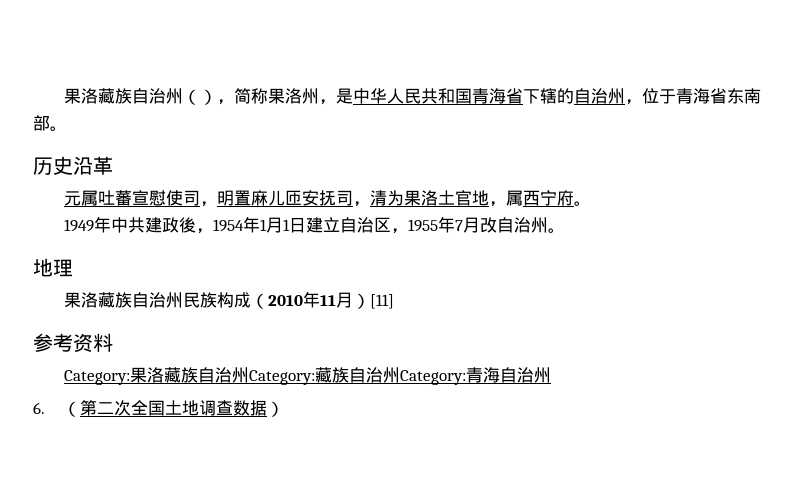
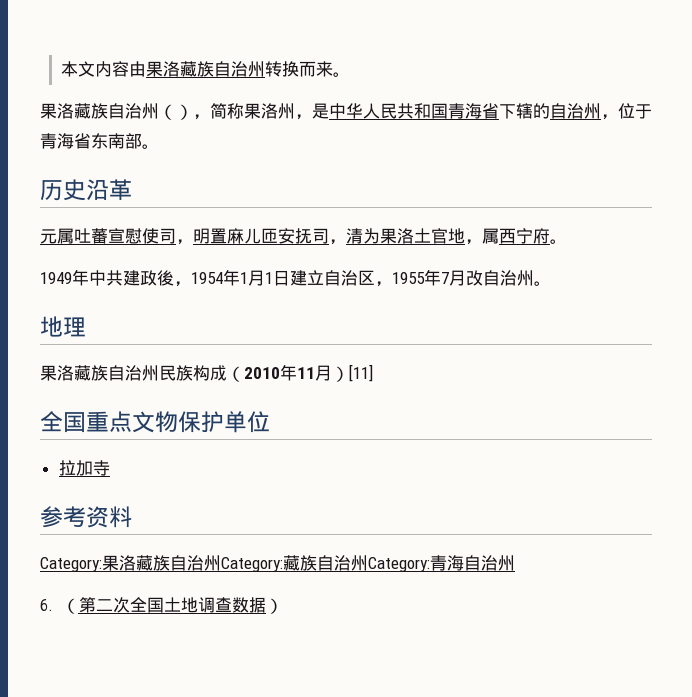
(63, 96) none -> [61,61,351,77] 本文内容由果洛藏族自治州转换而来。 //
(394, 301) none -> [40,411,270,433] [58,460,110,476] // 全国重点文物保护单位 // 拉加寺

